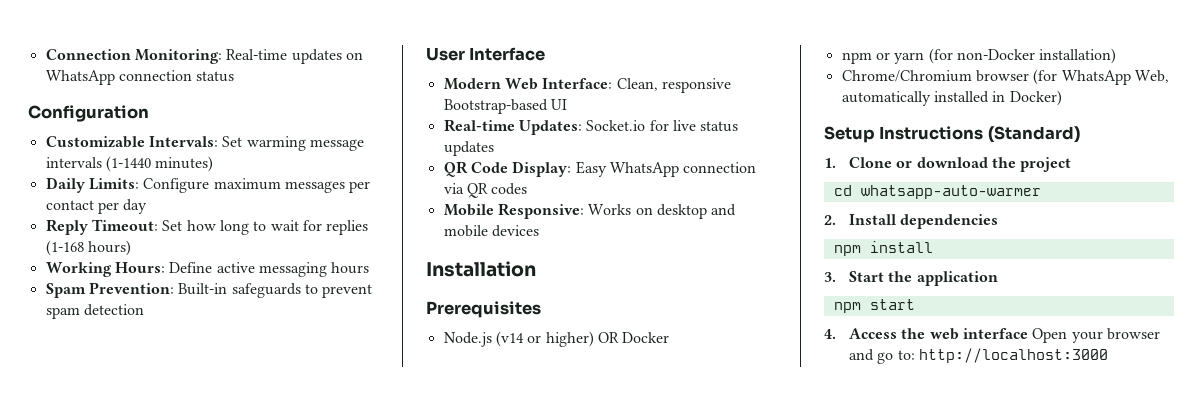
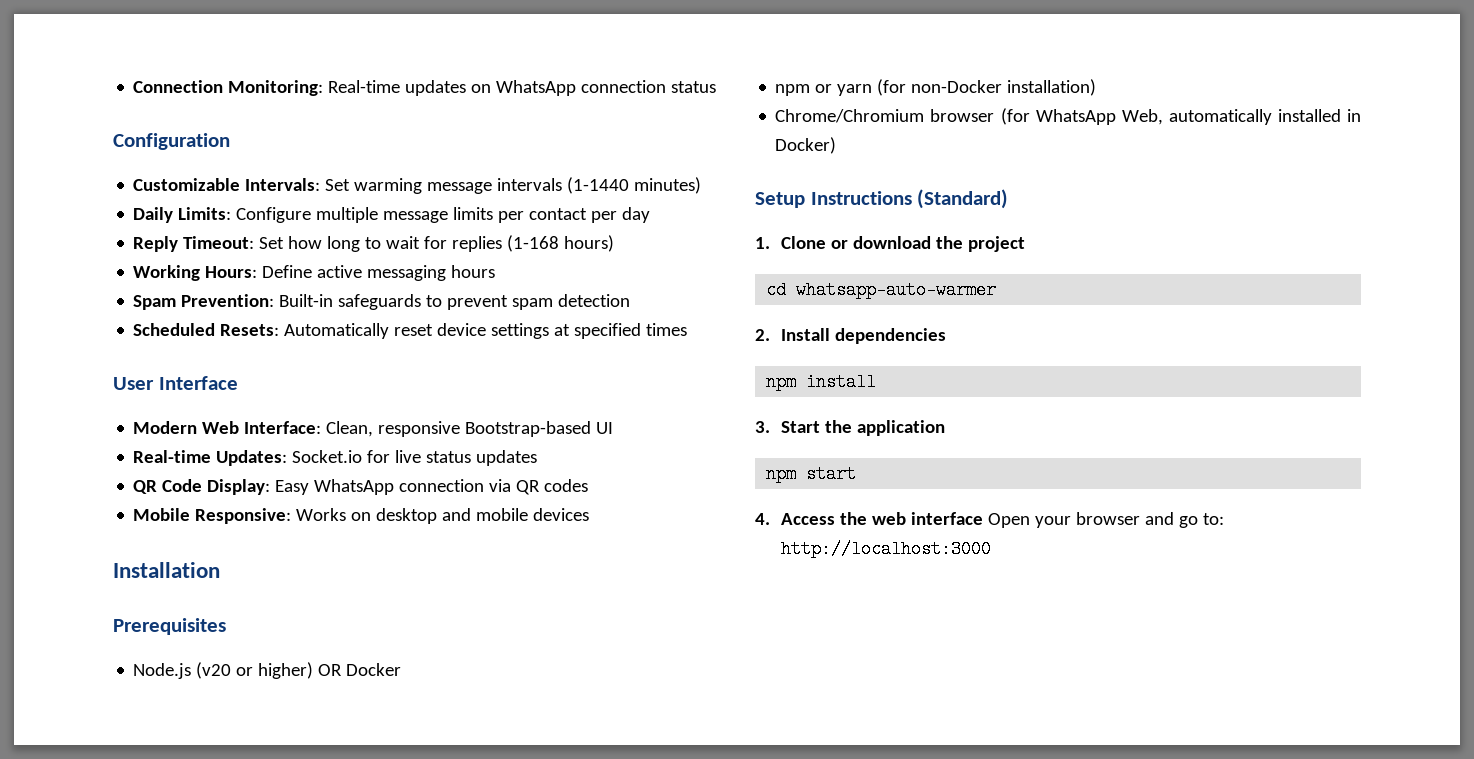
[213,178,345,193] maximum messages -> [316,207,494,223] multiple message limits
(144, 310) none -> [133,323,688,339] // Scheduled Resets: Automatically reset device settings at specified times
[495,331,524,347] (v14 -> [196,662,232,679] (v20

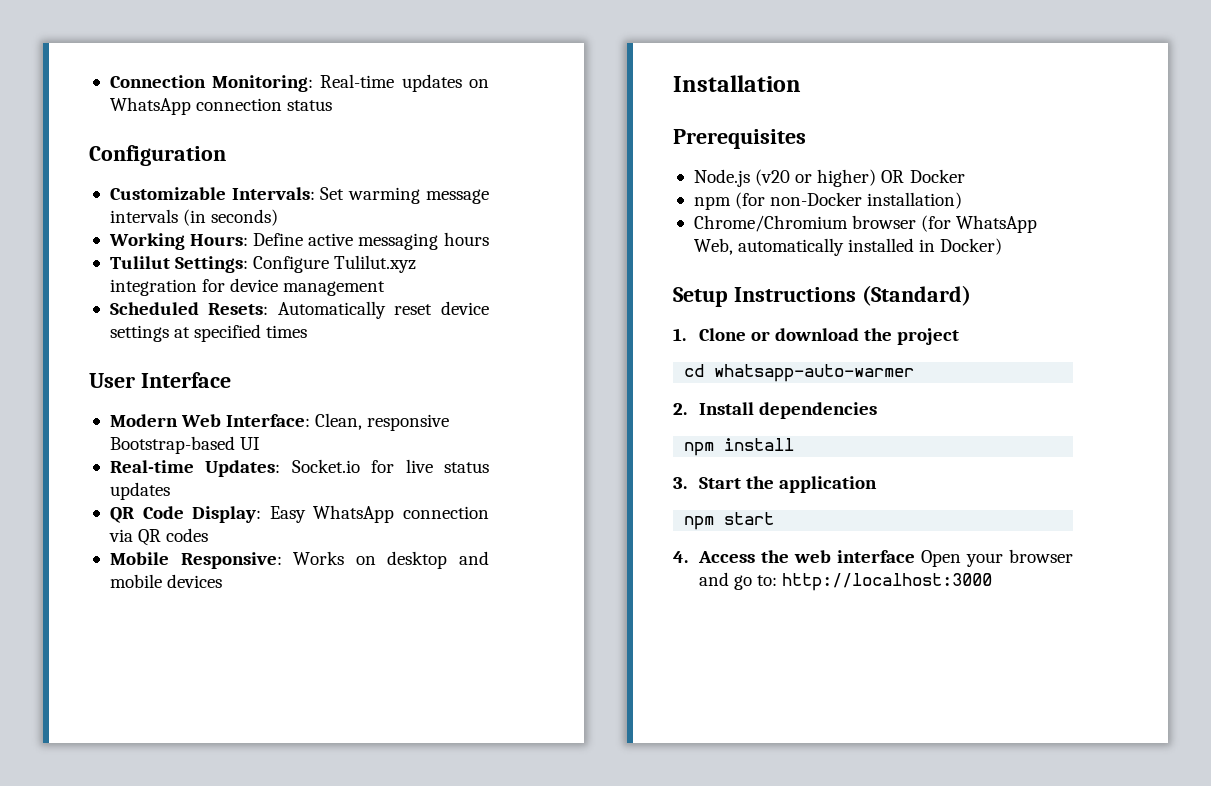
[567,177,702,194] [133,207,651,223] [133,235,615,252] (1-1440 minutes) // Daily Limits: Configure multiple message limits per contact per day // Reply Timeout: Set how long to wait for replies (1-168 hours) -> [183,209,279,226] (in seconds)
[133,294,631,310] Spam Prevention: Built-in safeguards to prevent spam detection -> [109,255,417,273] [109,278,386,296] Tulilut Settings: Configure Tulilut.xyz integration for device management
[815,84,873,96] or yarn -> (731, 203) none

